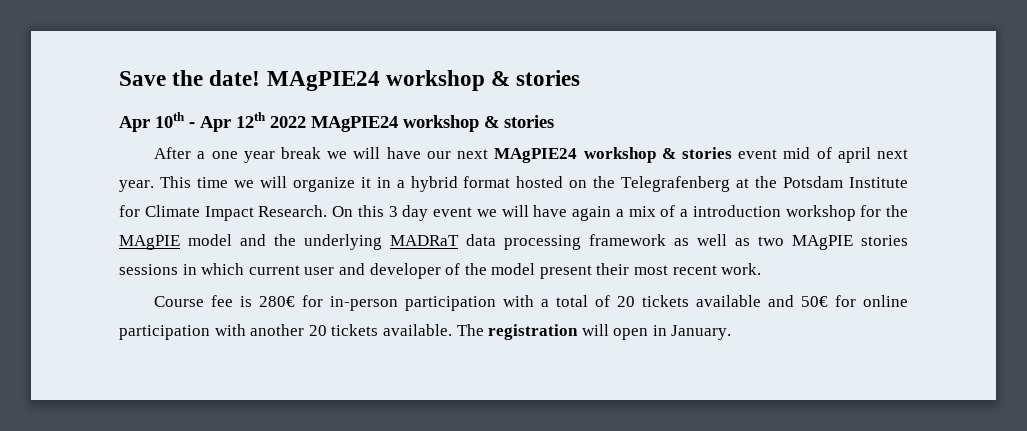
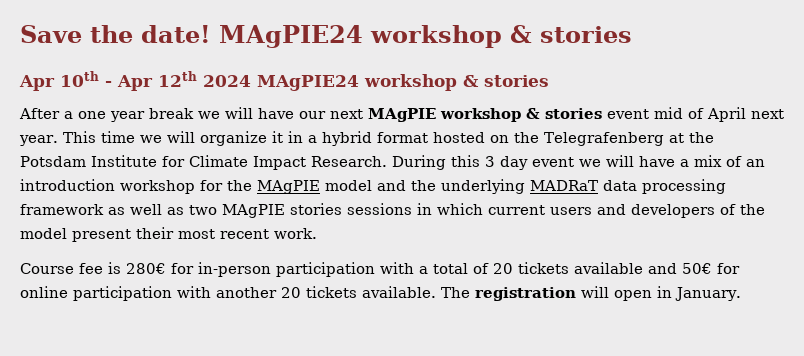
[270,116,306,128] 2022 -> [203,75,251,87] 2024
[494,148,578,163] MAgPIE24 -> [368,108,436,122] MAgPIE
[837,147,871,163] april -> [707,107,746,122] April
[332,206,353,217] On -> [392,155,446,170] During
[572,206,611,221] again -> (675, 161) none
[680,209,688,217] a -> [746,159,765,167] an
[304,263,441,279] user and developer -> [550,204,715,218] users and developers

